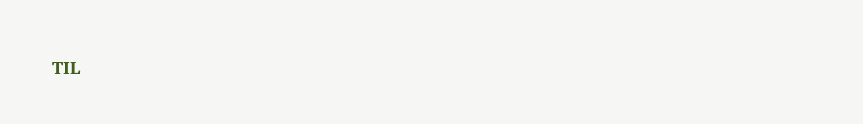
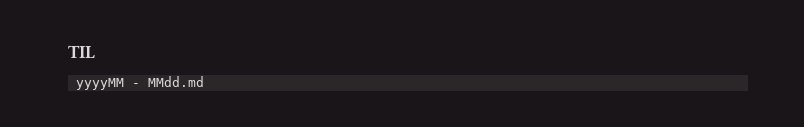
(81, 68) none -> [76,76,205,90] // yyyyMM - MMdd.md

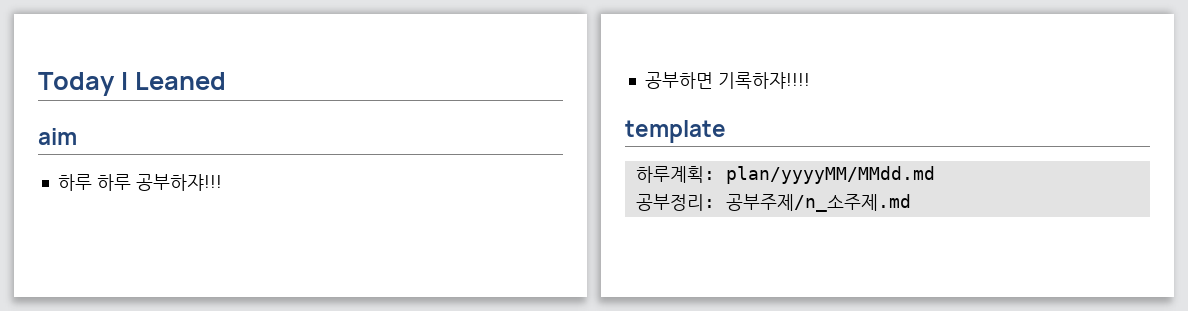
[68,45,95,59] [76,76,205,90] TIL // yyyyMM - MMdd.md -> [38,72,226,96] [38,128,77,145] [57,174,222,191] [644,72,810,89] [625,120,726,143] [635,166,935,184] [635,194,911,212] Today I Leaned // aim // 하루 하루 공부하쟈!!! // 공부하면 기록하쟈!!!! // template // 하루계획: plan/yyyyMM/MMdd.md // 공부정리: 공부주제/n_소주제.md

